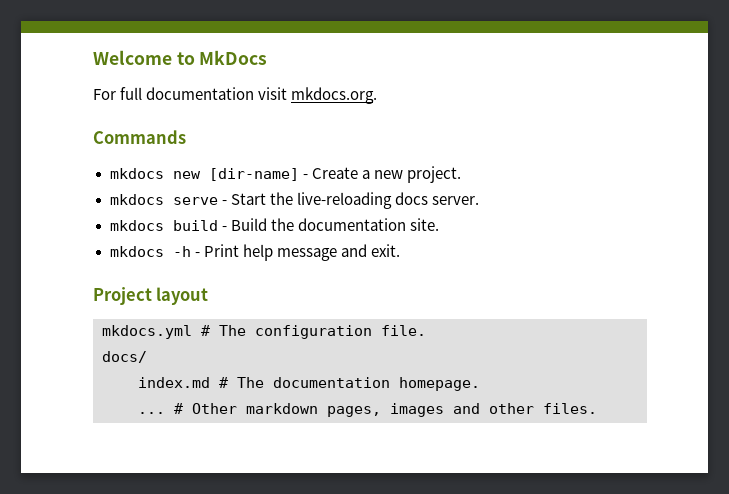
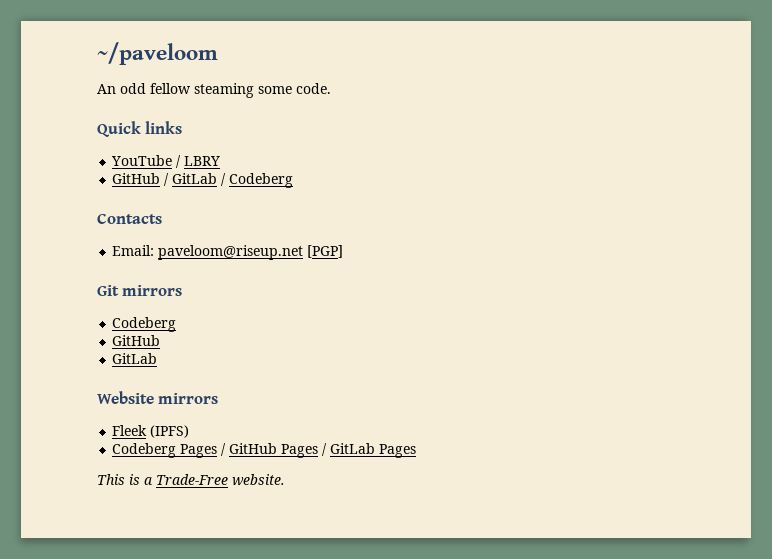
[93,50,268,65] [93,87,378,104] [93,130,186,144] [109,166,461,183] [109,192,479,209] [109,218,439,231] [109,244,400,261] [93,287,209,305] [102,325,426,339] [102,351,147,363] [138,377,480,391] [138,403,597,417] Welcome to MkDocs // For full documentation visit mkdocs.org. // Commands // mkdocs new [dir-name] - Create a new project. // mkdocs serve - Start the live-reloading docs server. // mkdocs build - Build the documentation site. // mkdocs -h - Print help message and exit. // Project layout // mkdocs.yml # The configuration file. // docs/ // index.md # The documentation homepage. // ... # Other markdown pages, images and other files. -> [97,42,218,65] [97,83,331,98] [97,121,183,137] [111,155,221,168] [112,173,294,188] [97,213,162,224] [112,245,344,260] [97,285,183,296] [112,317,177,332] [112,335,161,346] [112,353,158,364] [97,391,219,404] [112,425,190,438] [112,443,417,458] [97,474,285,486] ~/paveloom // An odd fellow steaming some code. // Quick links // YouTube / LBRY // GitHub / GitLab / Codeberg // Contacts // Email: paveloom@riseup.net [PGP] // Git mirrors // Codeberg // GitHub // GitLab // Website mirrors // Fleek (IPFS) // Codeberg Pages / GitHub Pages / GitLab Pages // This is a Trade-Free website.

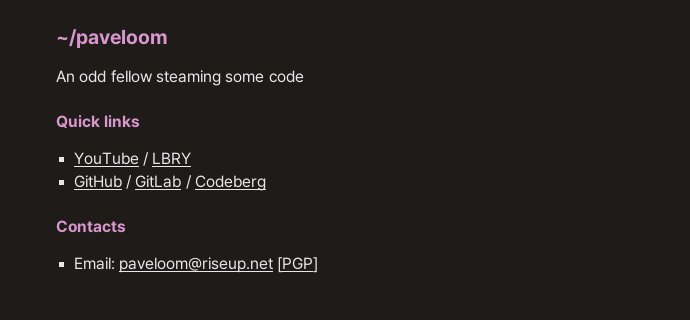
[296,83,331,94] code. -> [268,70,304,83] code
[97,285,183,296] [112,317,177,332] [112,335,161,346] [112,353,158,364] [97,391,219,404] [112,425,190,438] [112,443,417,458] [97,474,285,486] // Git mirrors // Codeberg // GitHub // GitLab // Website mirrors // Fleek (IPFS) // Codeberg Pages / GitHub Pages / GitLab Pages // This is a Trade-Free website. -> (319, 265) none

